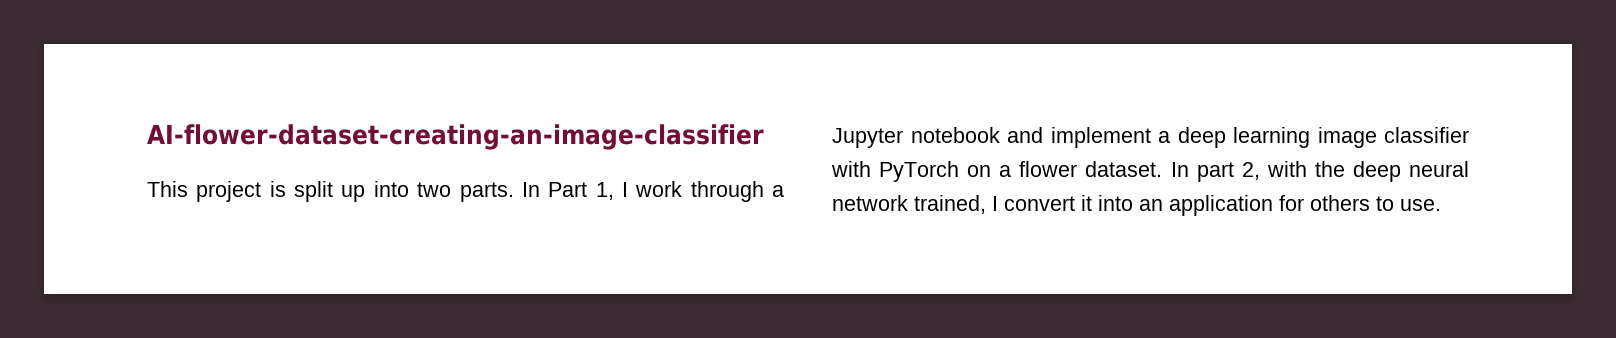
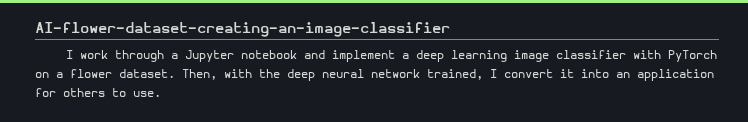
[147,181,614,202] This project is split up into two parts. In Part 1, -> (450, 29) none
[1170,162,1260,182] In part 2, -> [182,69,217,80] Then,

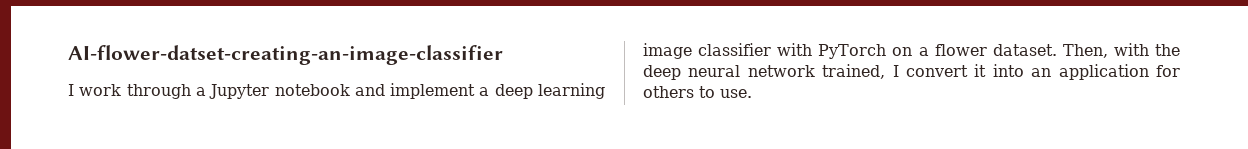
[35,22,450,37] AI-flower-dataset-creating-an-image-classifier -> [68,45,503,65] AI-flower-datset-creating-an-image-classifier

